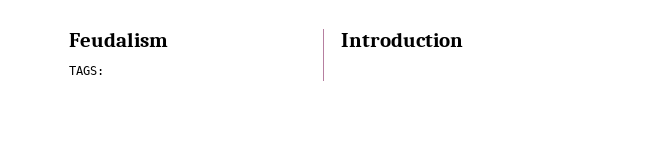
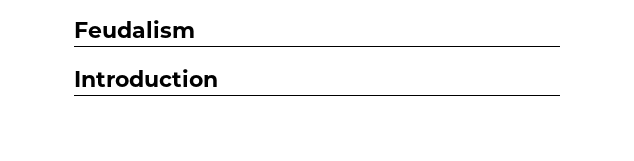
[69,66,104,75] // TAGS: -> (195, 29) none

